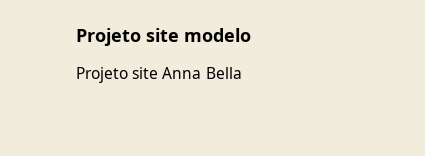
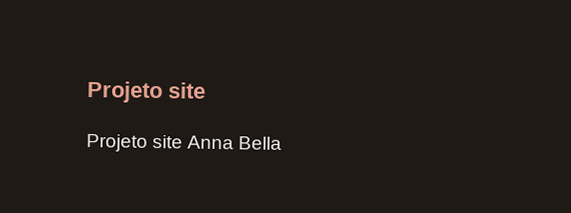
[76,28,251,46] Projeto site modelo -> [87,80,206,104] Projeto site

